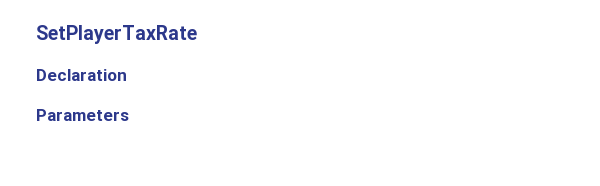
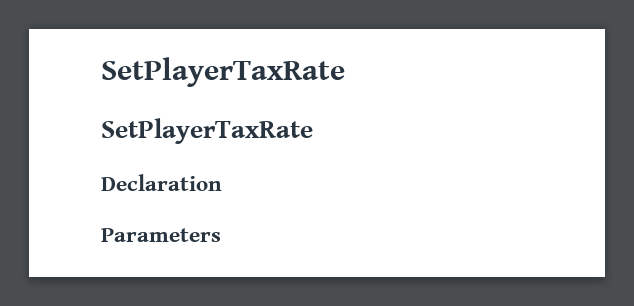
[36,25,197,44] SetPlayerTaxRate -> [101,57,345,87] [101,118,313,144] SetPlayerTaxRate // SetPlayerTaxRate

